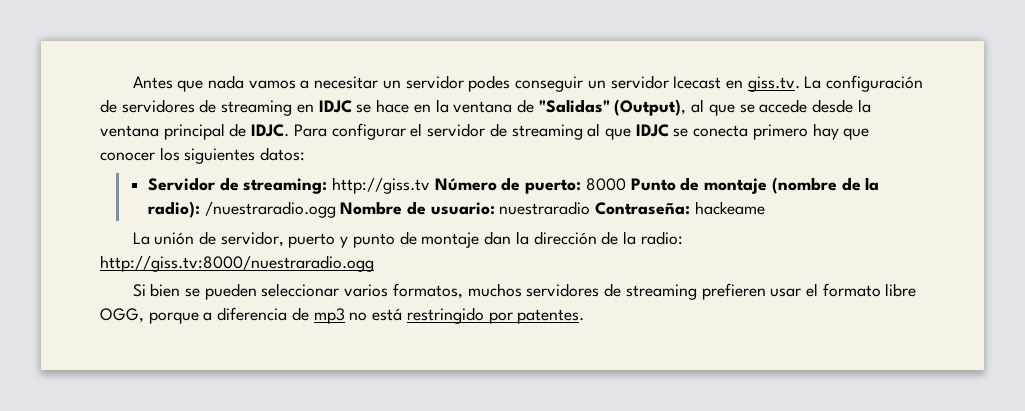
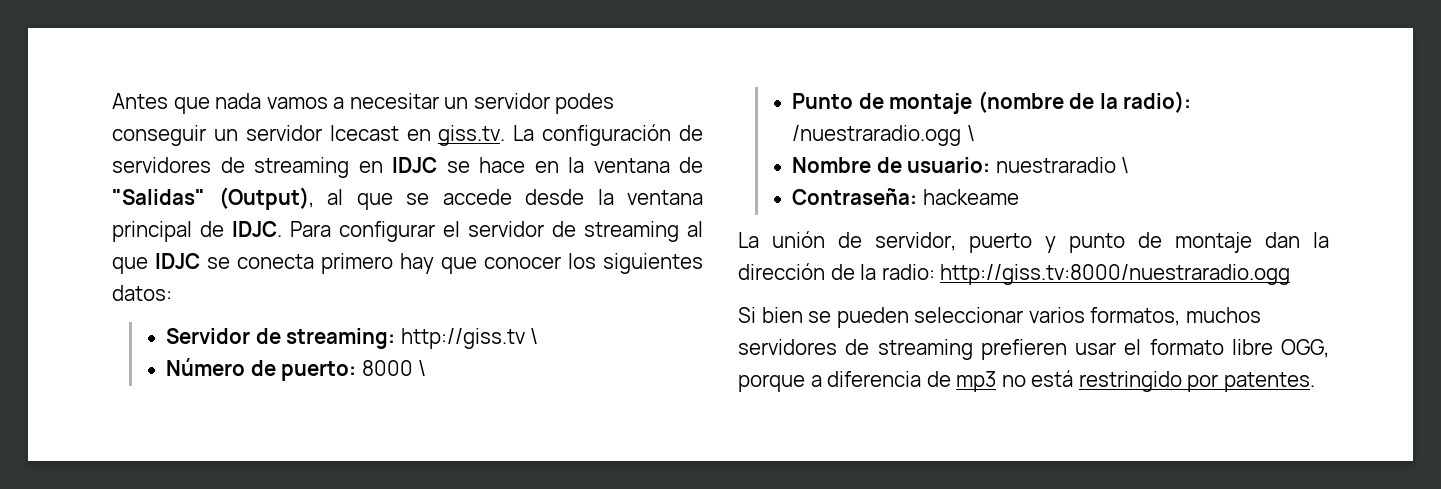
(431, 185) none -> [530,328,539,344] \ //
(626, 184) none -> [418,360,427,376] \ //
(336, 209) none -> [966,125,975,141] \ //
(591, 208) none -> [1121,157,1130,173] \ //

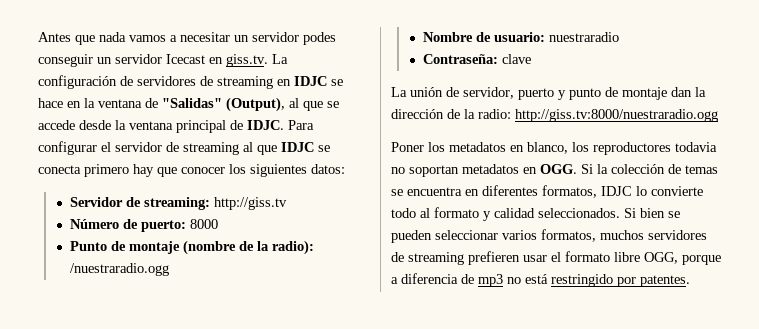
[530,328,539,344] \ -> (287, 203) none
[418,360,427,376] \ -> (218, 224) none
[966,125,975,141] \ -> (169, 269) none
[1121,157,1130,173] \ -> (619, 37) none
[922,189,1019,205] hackeame -> [501,54,531,64] clave
(1291, 274) none -> [391,142,717,155] [391,164,718,177] [391,185,703,198] [391,207,620,221] Poner los metadatos en blanco, los reproductores todavia no soportan metadatos en OGG. Si la colección de temas se encuentra en diferentes formatos, IDJC lo convierte todo al formato y calidad seleccionados.

